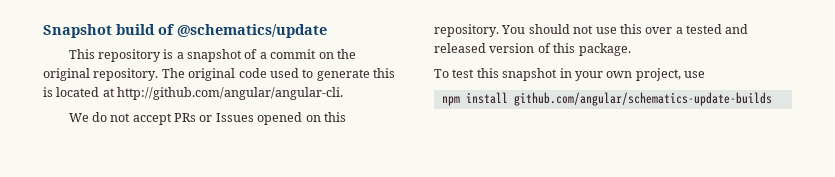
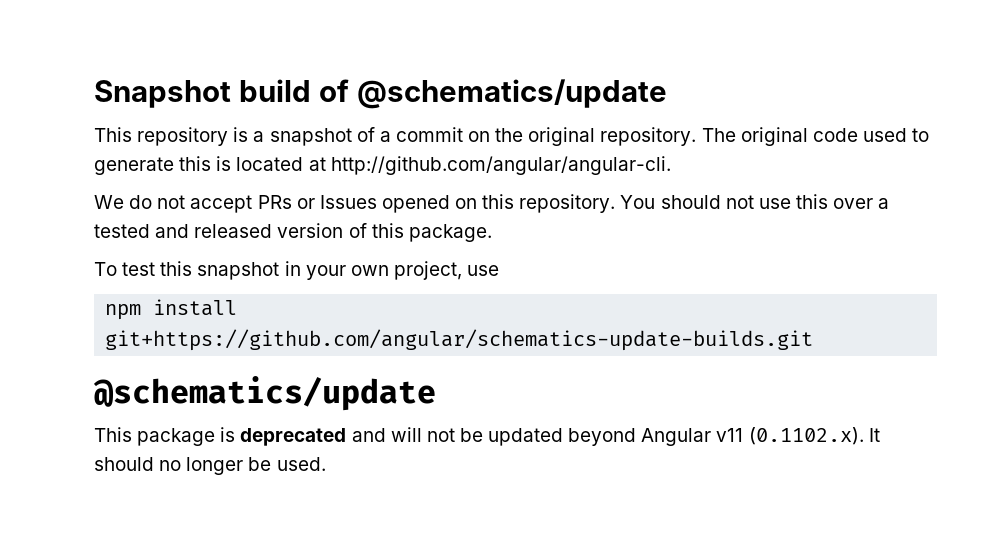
[513,92,772,106] github.com/angular/schematics-update-builds -> [105,329,814,351] [93,376,436,411] [94,427,880,446] [94,457,326,475] git+https://github.com/angular/schematics-update-builds.git // @schematics/update // This package is deprecated and will not be updated beyond Angular v11 (0.1102.x). It should no longer be used.

